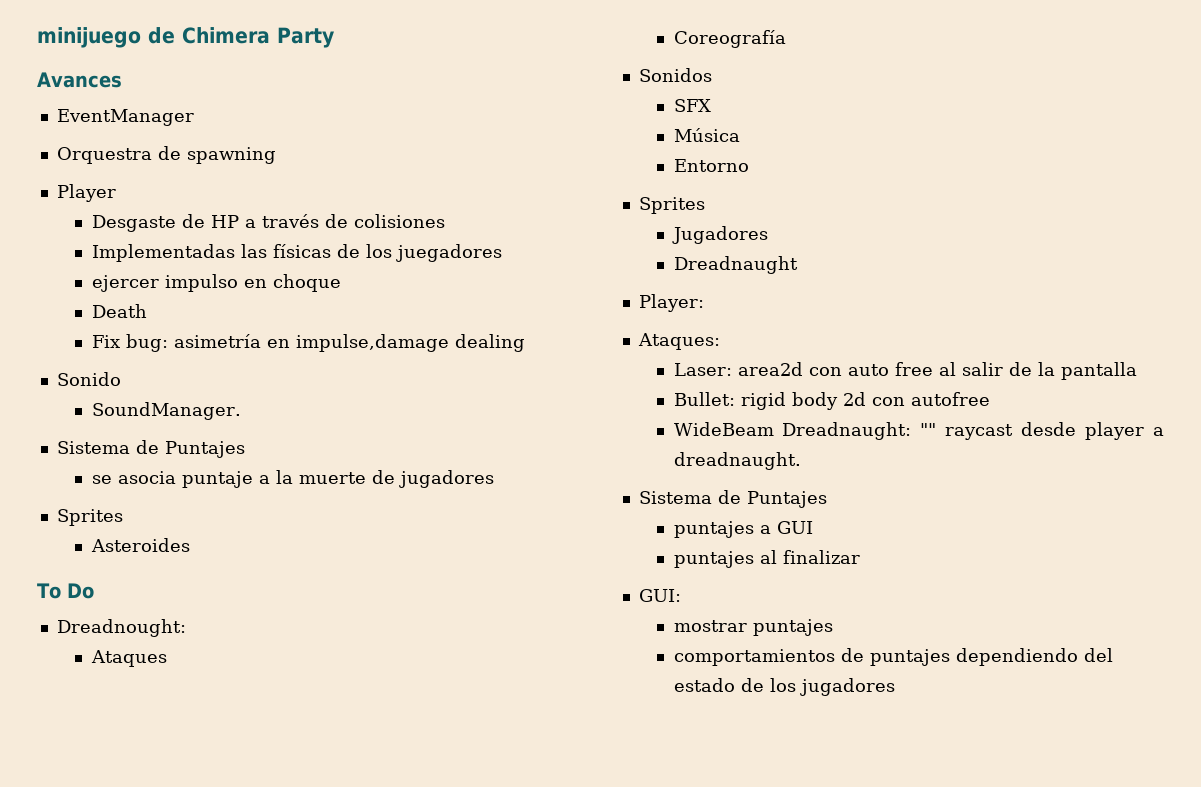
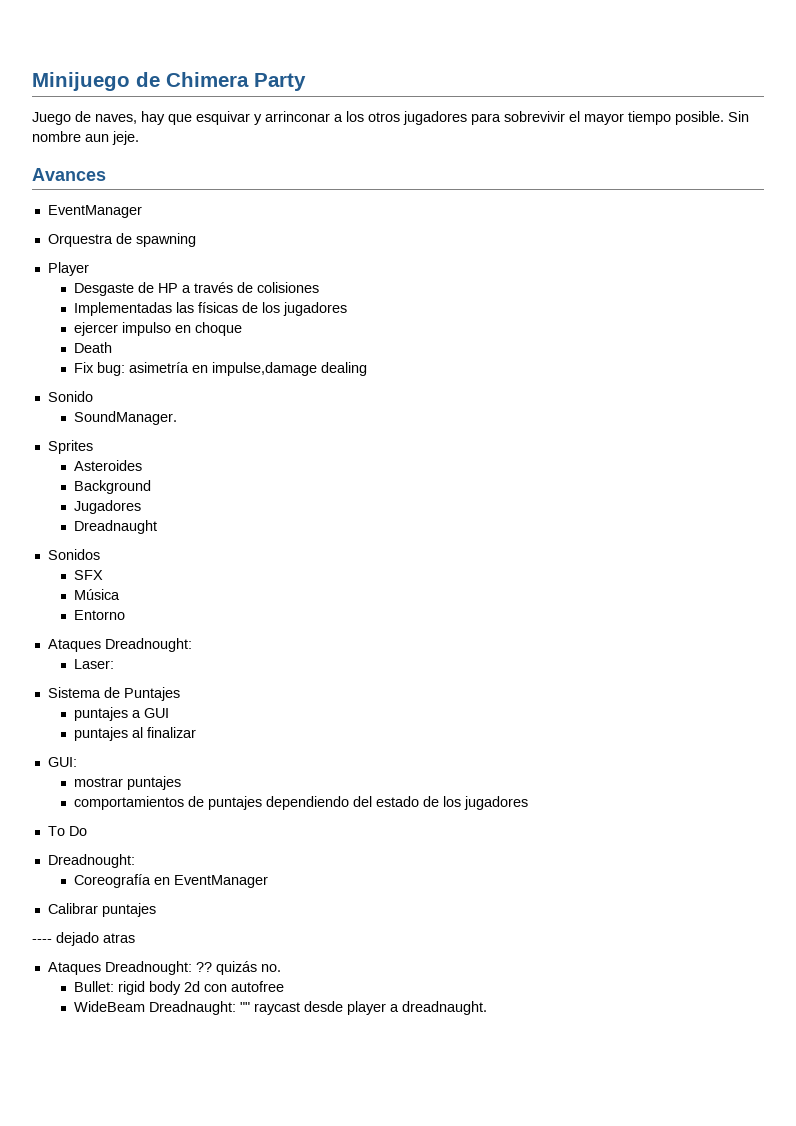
[37,27,141,48] minijuego -> [32,72,130,91] Minijuego
(334, 37) none -> [32,111,749,125] [32,131,139,145] // Juego de naves, hay que esquivar y arrinconar a los otros jugadores para sobrevivir el mayor tiempo posible. Sin nombre aun jeje.
[395,244,502,262] juegadores -> [283,302,348,316] jugadores
[56,440,245,458] [91,470,494,488] [56,509,123,526] [90,538,190,552] [37,583,94,599] [56,619,186,637] [90,650,167,667] [673,30,786,48] [638,68,712,82] [673,99,711,112] [673,128,740,142] [673,159,749,172] [638,197,705,214] [671,226,768,244] [673,256,798,274] [638,294,704,312] [637,333,720,350] [673,362,1137,380] [673,392,990,410] [673,422,1164,440] [673,452,801,470] Sistema de Puntajes // se asocia puntaje a la muerte de jugadores // Sprites // Asteroides // To Do // Dreadnought: // Ataques // Coreografía // Sonidos // SFX // Música // Entorno // Sprites // Jugadores // Dreadnaught // Player: // Ataques: // Laser: area2d con auto free al salir de la pantalla // Bullet: rigid body 2d con autofree // WideBeam Dreadnaught: "" raycast desde player a dreadnaught. -> [47,440,93,454] [74,460,143,471] [74,480,152,494] [74,500,142,514] [74,520,158,534] [47,549,100,560] [74,570,104,580] [74,589,121,600] [74,610,126,620] [47,638,192,652] [74,659,115,669] Sprites // Asteroides // Background // Jugadores // Dreadnaught // Sonidos // SFX // Música // Entorno // Ataques Dreadnought: // Laser:
(895, 687) none -> [47,826,87,836] [47,854,135,868] [74,874,269,888] [47,903,156,917] [32,932,135,946] [47,961,281,975] [74,981,285,995] [74,1001,488,1015] // To Do // Dreadnought: // Coreografía en EventManager // Calibrar puntajes // ---- dejado atras // Ataques Dreadnought: ?? quizás no. // Bullet: rigid body 2d con autofree // WideBeam Dreadnaught: "" raycast desde player a dreadnaught.

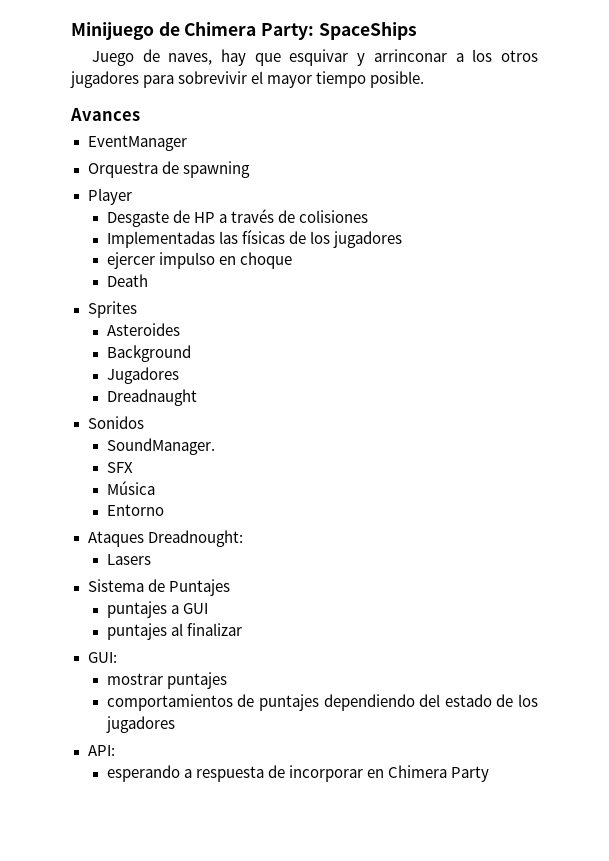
[254,73,306,91] Party -> [261,22,417,40] Party: SpaceShips
[728,111,749,122] [32,131,139,145] Sin nombre aun jeje. -> (425, 79) none
[74,362,368,376] [47,391,93,402] [74,411,178,425] // Fix bug: asimetría en impulse,damage dealing // Sonido // SoundManager. -> (148, 280) none
(100, 554) none -> [106,438,215,455] // SoundManager.
[74,659,115,669] Laser: -> [106,554,151,565] Lasers
[47,826,87,836] [47,854,135,868] [74,874,269,888] [47,903,156,917] [32,932,135,946] [47,961,281,975] [74,981,285,995] [74,1001,488,1015] To Do // Dreadnought: // Coreografía en EventManager // Calibrar puntajes // ---- dejado atras // Ataques Dreadnought: ?? quizás no. // Bullet: rigid body 2d con autofree // WideBeam Dreadnaught: "" raycast desde player a dreadnaught. -> [87,745,115,756] [106,765,490,782] API: // esperando a respuesta de incorporar en Chimera Party

